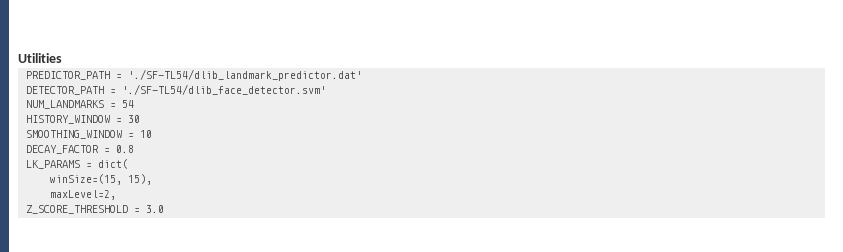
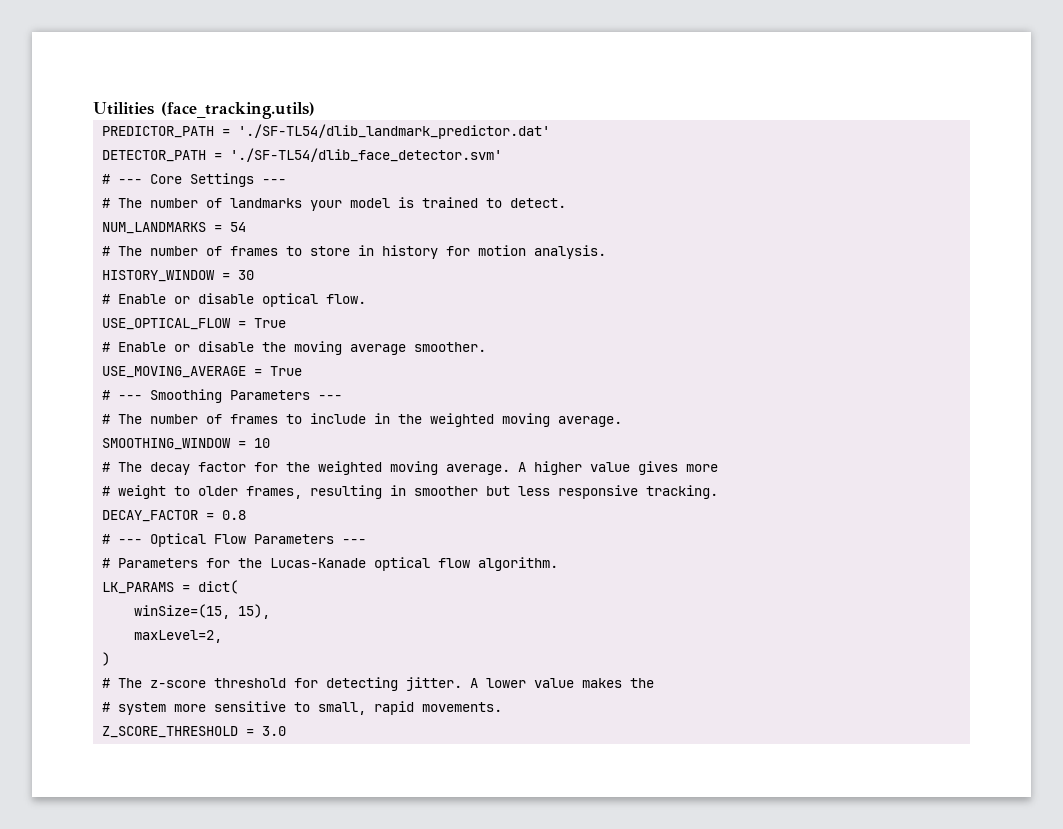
(62, 58) none -> [161,102,315,119] (face_tracking.utils)
[26,100,135,109] [26,115,141,124] [26,130,153,139] [26,145,135,154] NUM_LANDMARKS = 54 // HISTORY_WINDOW = 30 // SMOOTHING_WINDOW = 10 // DECAY_FACTOR = 0.8 -> [102,173,286,187] [102,197,566,211] [102,222,246,234] [102,245,606,259] [102,270,254,282] [102,293,366,307] [102,318,286,330] [102,341,486,355] [102,366,302,378] [102,389,342,403] [102,413,622,427] [102,438,270,450] [102,461,718,475] [102,485,718,499] [102,510,246,522] [102,533,366,547] [102,557,558,571] # --- Core Settings --- // # The number of landmarks your model is trained to detect. // NUM_LANDMARKS = 54 // # The number of frames to store in history for motion analysis. // HISTORY_WINDOW = 30 // # Enable or disable optical flow. // USE_OPTICAL_FLOW = True // # Enable or disable the moving average smoother. // USE_MOVING_AVERAGE = True // # --- Smoothing Parameters --- // # The number of frames to include in the weighted moving average. // SMOOTHING_WINDOW = 10 // # The decay factor for the weighted moving average. A higher value gives more // # weight to older frames, resulting in smoother but less responsive tracking. // DECAY_FACTOR = 0.8 // # --- Optical Flow Parameters --- // # Parameters for the Lucas-Kanade optical flow algorithm.
(117, 195) none -> [102,652,110,666] [102,677,654,691] [102,701,502,715] // ) // # The z-score threshold for detecting jitter. A lower value makes the // # system more sensitive to small, rapid movements.

